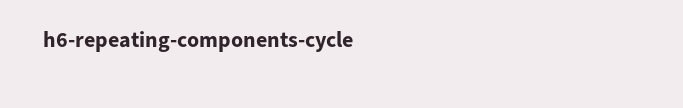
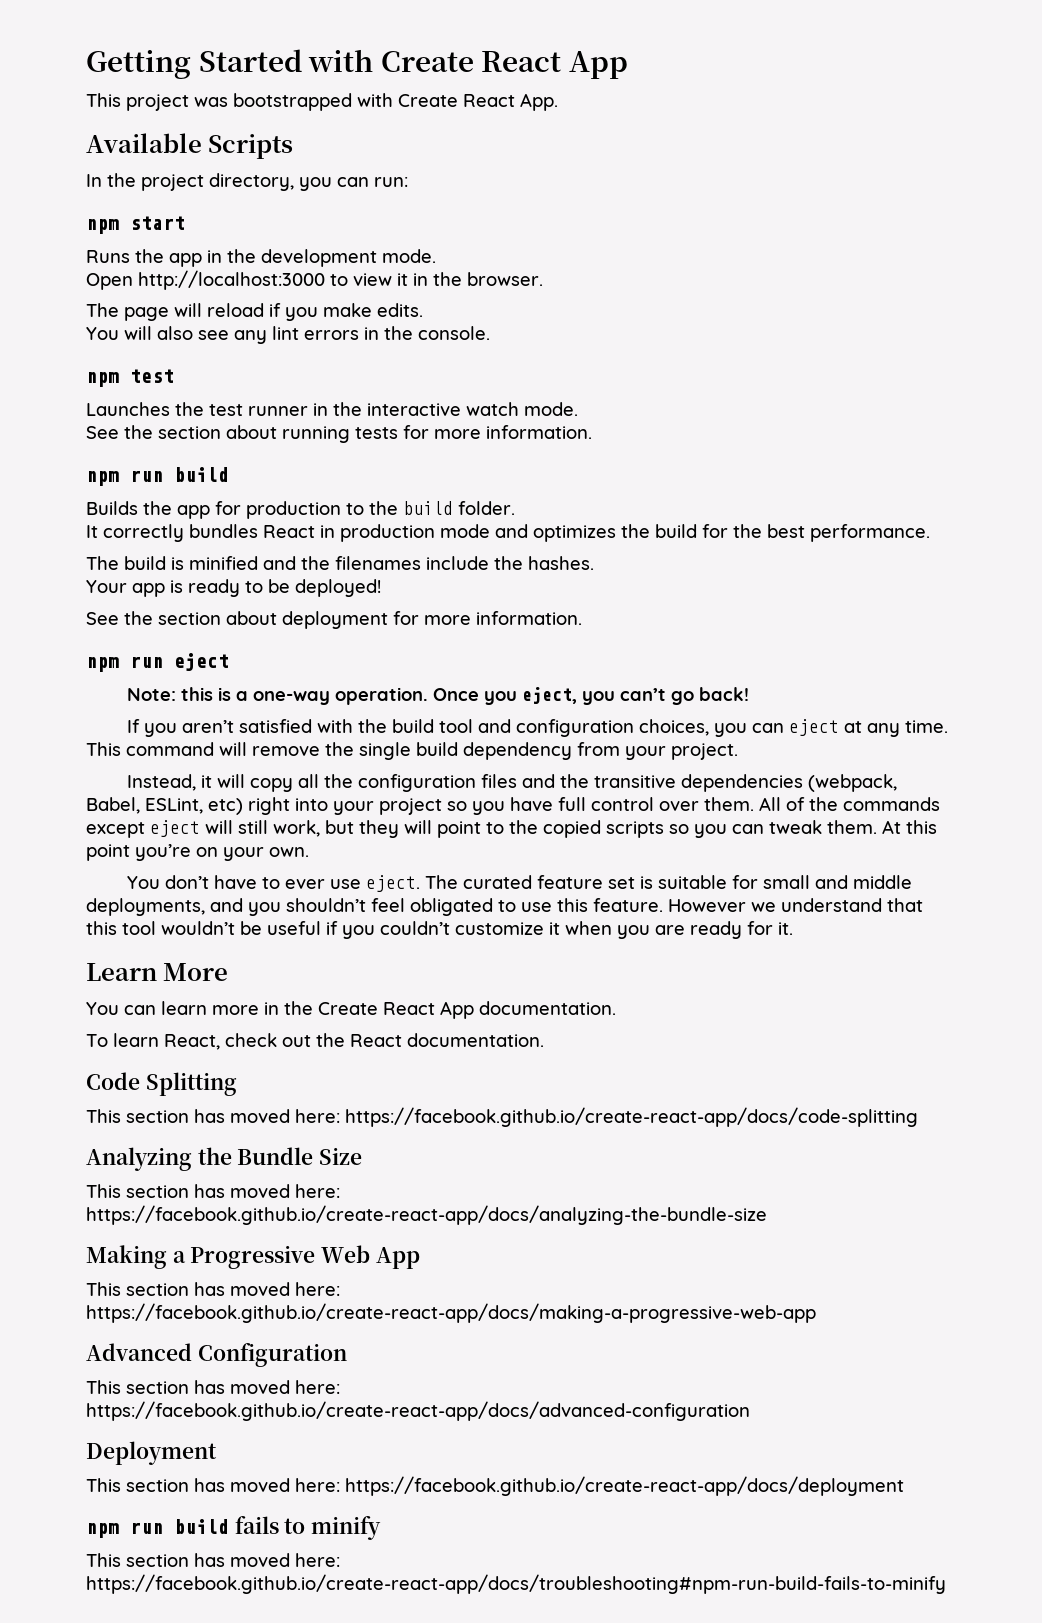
[43,31,353,52] h6-repeating-components-cycle -> [86,49,628,79] [86,93,558,111] [86,133,294,159] [86,173,408,191] [86,216,185,234] [86,249,436,267] [86,270,543,290] [86,303,423,321] [86,326,490,344] [86,369,174,387] [86,402,578,416] [86,425,592,443] [86,467,229,486] [86,501,515,519] [86,524,930,542] [86,556,594,570] [86,579,381,597] [86,611,582,629] [86,653,229,672] [126,687,749,705] [126,719,948,737] [86,742,738,760] [126,774,897,792] [86,797,940,815] [86,820,937,838] [86,844,309,861] [126,875,912,892] [86,898,923,916] [86,921,793,939] [86,963,229,981] [86,1001,616,1019] [86,1033,544,1050] [86,1072,237,1096] [86,1107,918,1127] [86,1147,363,1171] [86,1184,340,1198] [86,1205,767,1225] [86,1245,420,1269] [86,1282,340,1296] [86,1303,816,1323] [86,1343,347,1367] [86,1380,340,1394] [86,1401,750,1421] [86,1441,217,1465] [86,1476,904,1496] [86,1516,382,1540] [86,1553,340,1567] [86,1574,946,1594] Getting Started with Create React App // This project was bootstrapped with Create React App. // Available Scripts // In the project directory, you can run: // npm start // Runs the app in the development mode. // Open http://localhost:3000 to view it in the browser. // The page will reload if you make edits. // You will also see any lint errors in the console. // npm test // Launches the test runner in the interactive watch mode. // See the section about running tests for more information. // npm run build // Builds the app for production to the build folder. // It correctly bundles React in production mode and optimizes the build for the best performance. // The build is minified and the filenames include the hashes. // Your app is ready to be deployed! // See the section about deployment for more information. // npm run eject // Note: this is a one-way operation. Once you eject, you can’t go back! // If you aren’t satisfied with the build tool and configuration choices, you can eject at any time. This command will remove the single build dependency from your project. // Instead, it will copy all the configuration files and the transitive dependencies (webpack, Babel, ESLint, etc) right into your project so you have full control over them. All of the commands except eject will still work, but they will point to the copied scripts so you can tweak them. At this point you’re on your own. // You don’t have to ever use eject. The curated feature set is suitable for small and middle deployments, and you shouldn’t feel obligated to use this feature. However we understand that this tool wouldn’t be useful if you couldn’t customize it when you are ready for it. // Learn More // You can learn more in the Create React App documentation. // To learn React, check out the React documentation. // Code Splitting // This section has moved here: https://facebook.github.io/create-react-app/docs/code-splitting // Analyzing the Bundle Size // This section has moved here: https://facebook.github.io/create-react-app/docs/analyzing-the-bundle-size // Making a Progressive Web App // This section has moved here: https://facebook.github.io/create-react-app/docs/making-a-progressive-web-app // Advanced Configuration // This section has moved here: https://facebook.github.io/create-react-app/docs/advanced-configuration // Deployment // This section has moved here: https://facebook.github.io/create-react-app/docs/deployment // npm run build fails to minify // This section has moved here: https://facebook.github.io/create-react-app/docs/troubleshooting#npm-run-build-fails-to-minify

